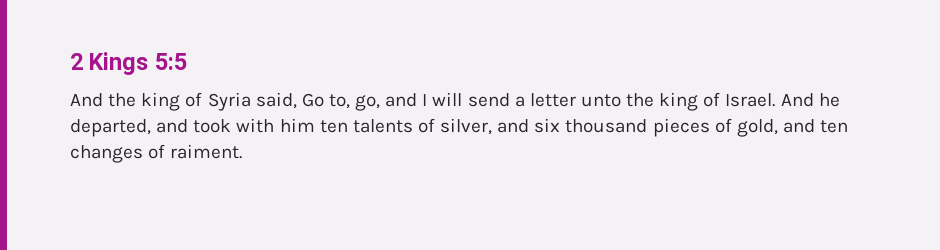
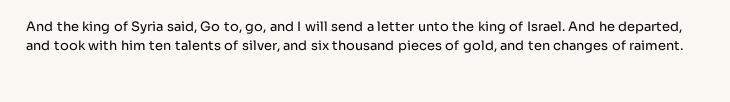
[70,52,187,75] 2 Kings 5:5 // -> (26, 26) none

